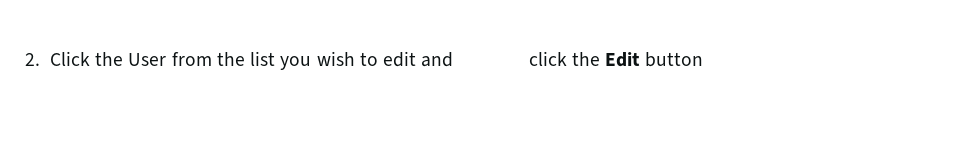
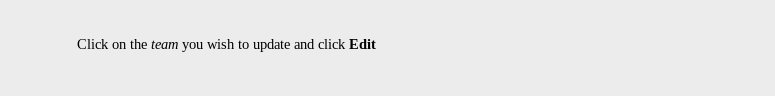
[25,51,276,66] 2. Click the User from the list -> [77,39,178,49] Click on the team
[383,51,417,67] edit -> [253,39,290,52] update
[572,52,703,67] the Edit button -> [349,39,376,49] Edit

